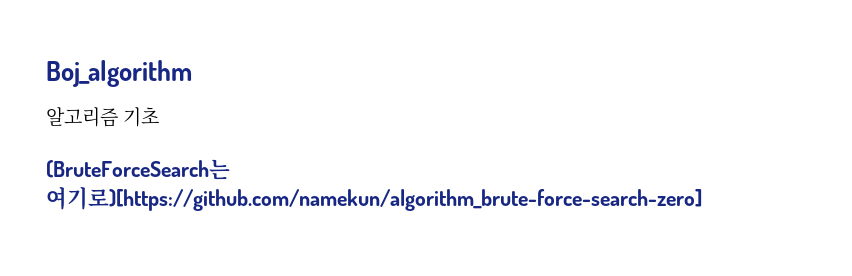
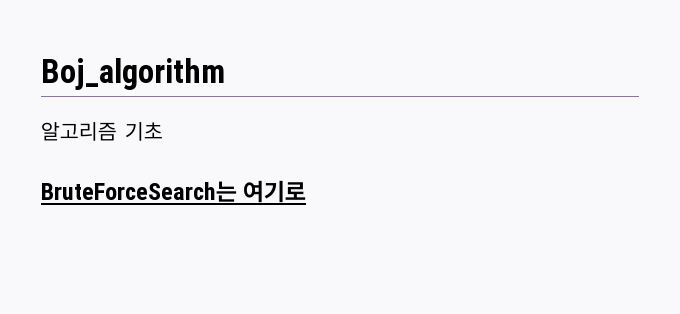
[46,159,230,180] [46,186,702,211] (BruteForceSearch는 여기로)[https://github.com/namekun/algorithm_brute-force-search-zero] -> [41,180,307,203] BruteForceSearch는 여기로

